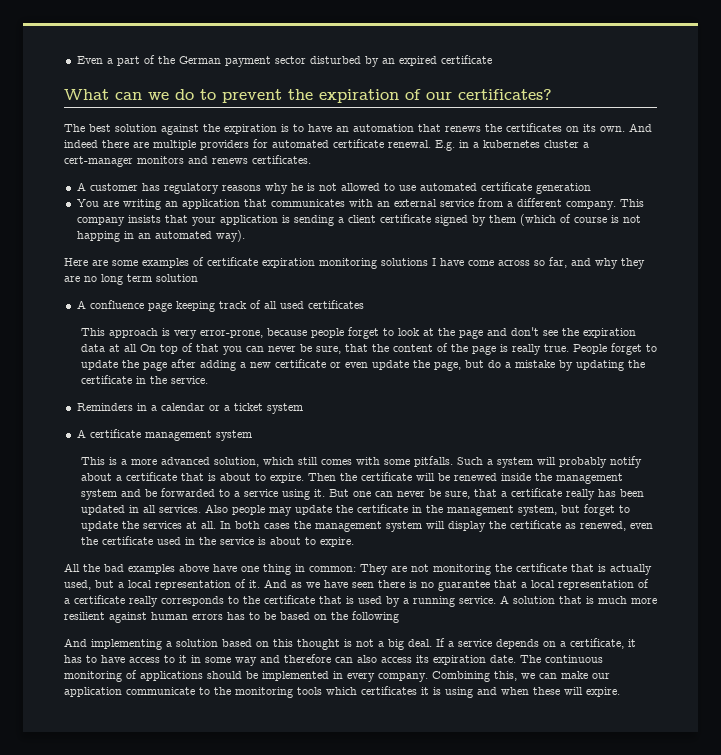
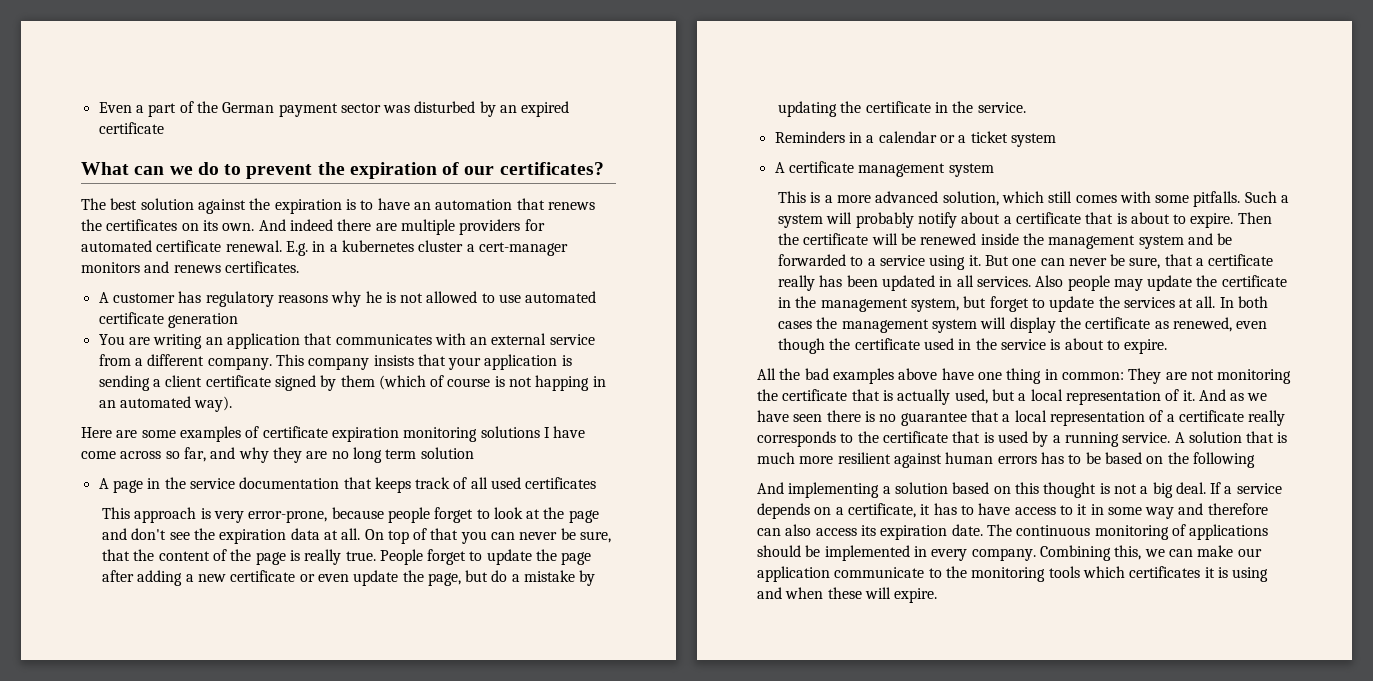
(306, 60) none -> [383,105,411,113] was
[89,300,215,312] confluence page keeping -> [112,477,411,493] page in the service documentation that keeps
[123,344,137,352] all -> [341,528,361,540] all.
(653, 526) none -> [777,338,825,354] though

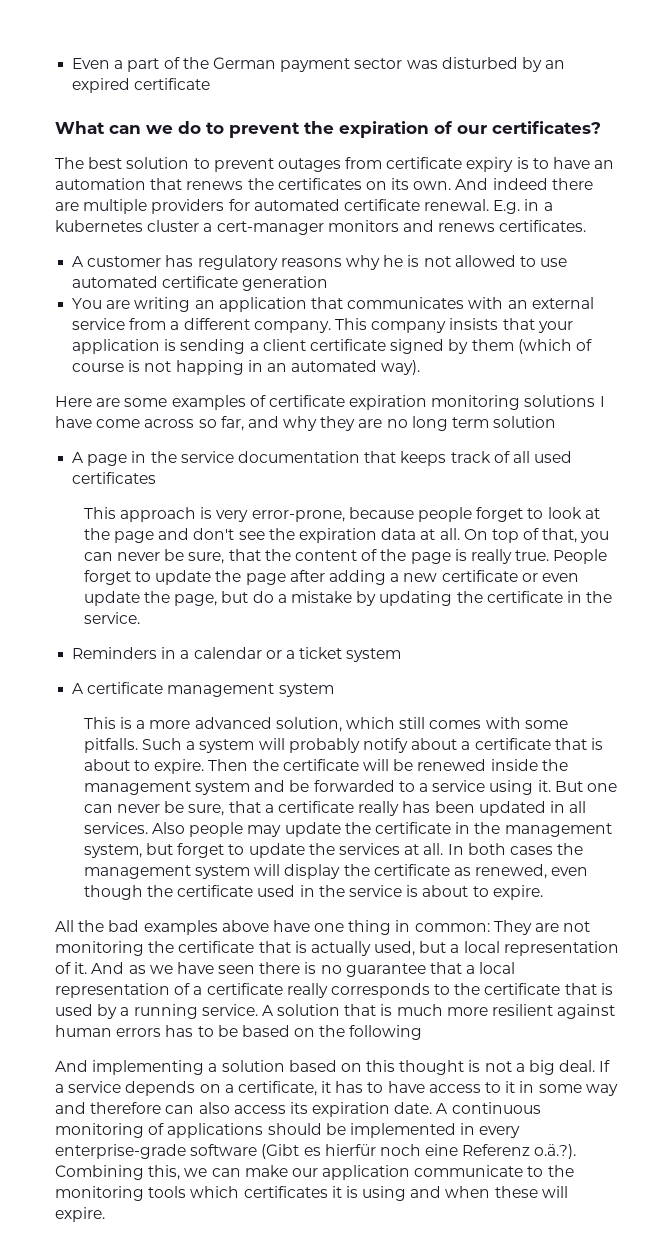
[197,198,342,214] against the expiration -> [193,157,514,172] to prevent outages from certificate expiry
[430,528,459,540] that -> [542,528,578,543] that,
[986,524,1012,536] The -> [436,1103,449,1114] A
[971,548,1036,561] company. -> [55,1144,577,1159] enterprise-grade software (Gibt es hierfür noch eine Referenz o.ä.?).

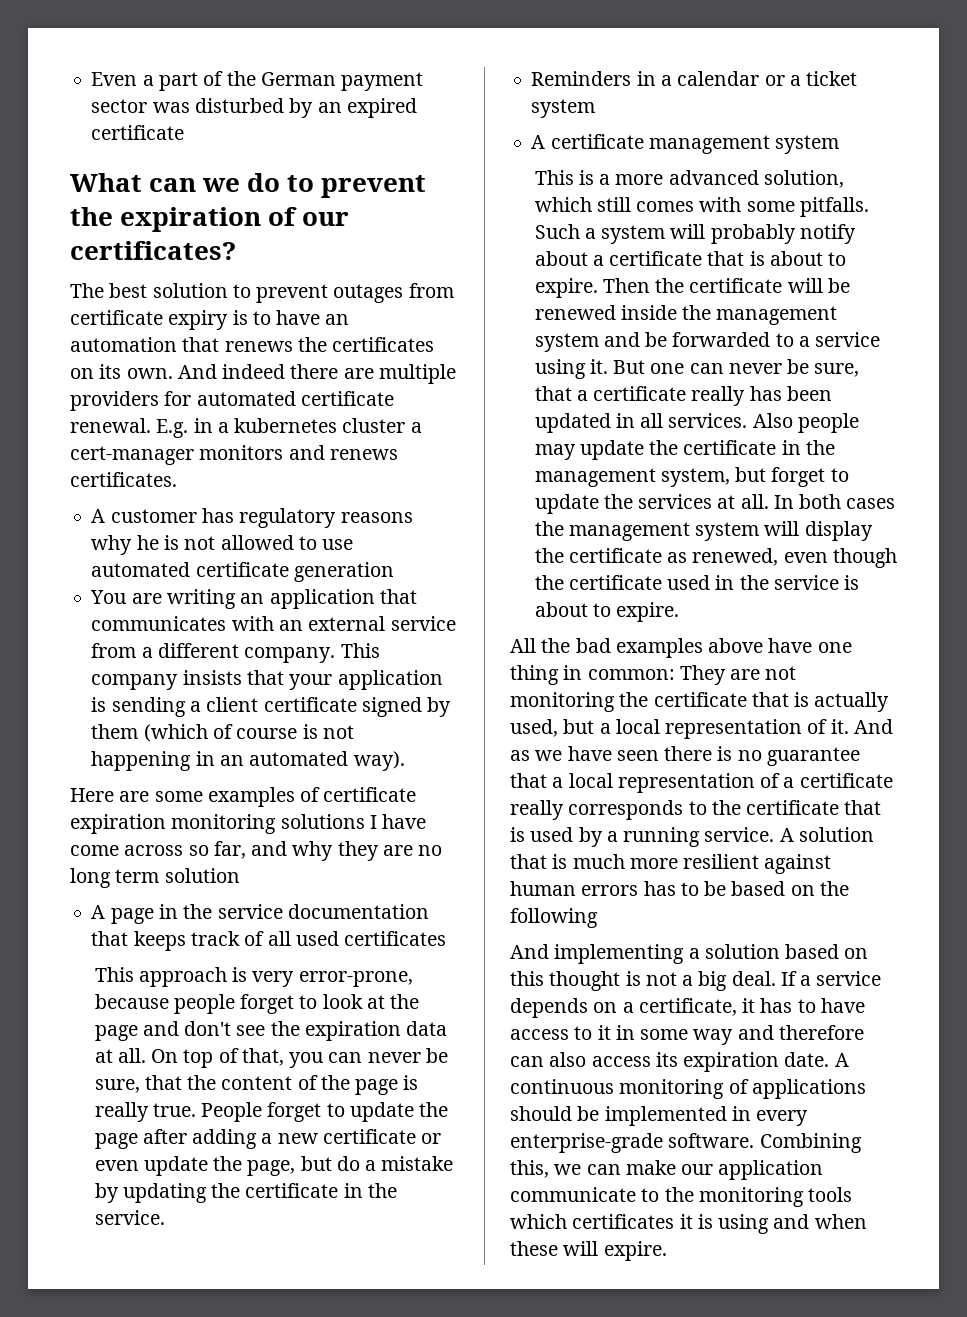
[175,360,244,375] happing -> [91,751,192,771] happening
[190,1144,577,1159] software (Gibt es hierfür noch eine Referenz o.ä.?). -> [668,1133,755,1148] software.

